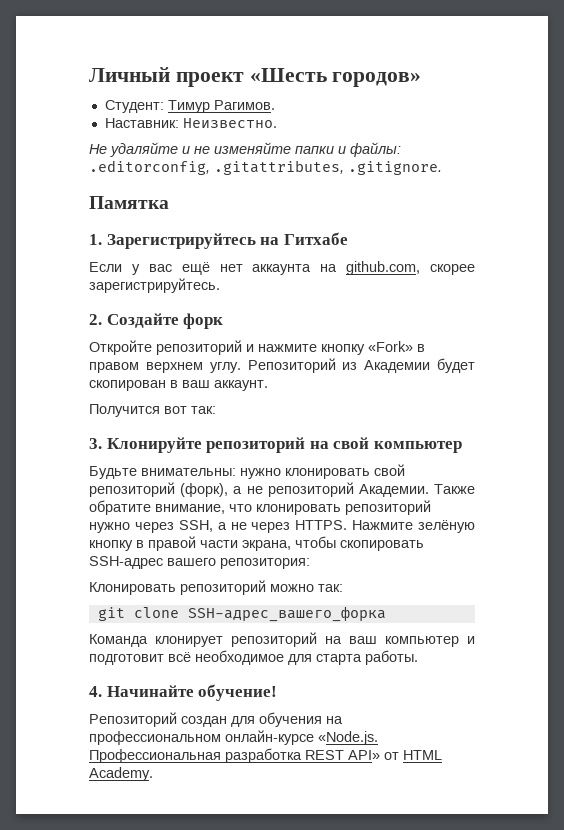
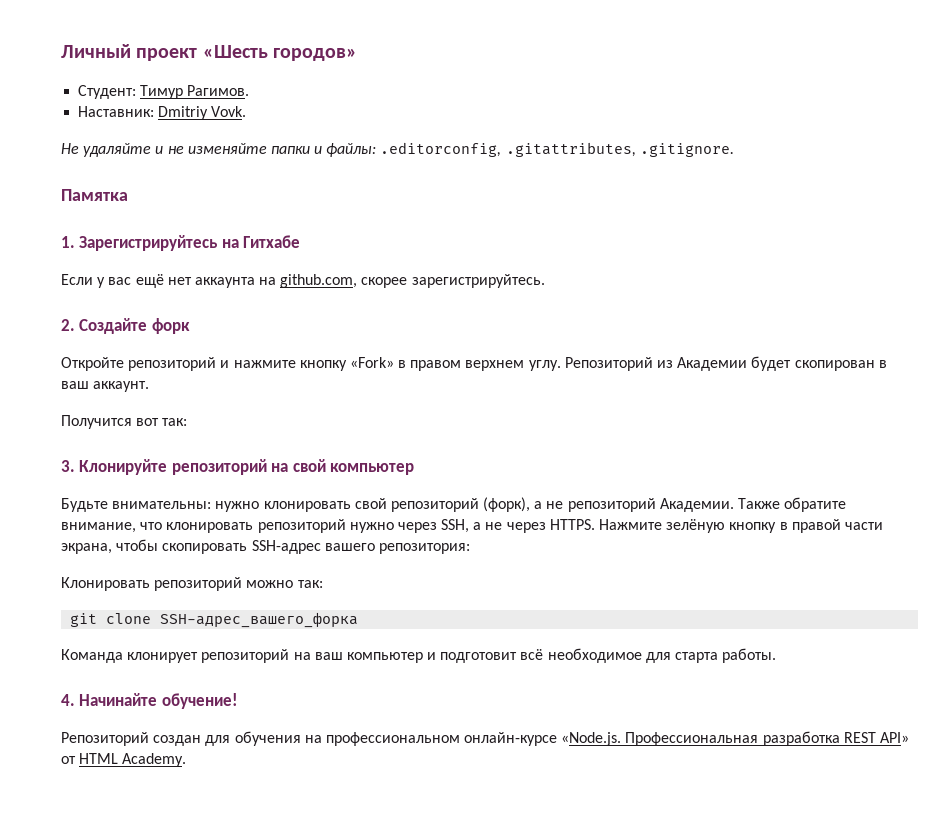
[182,118,277,128] Неизвестно. -> [158,106,247,120] Dmitriy Vovk.

